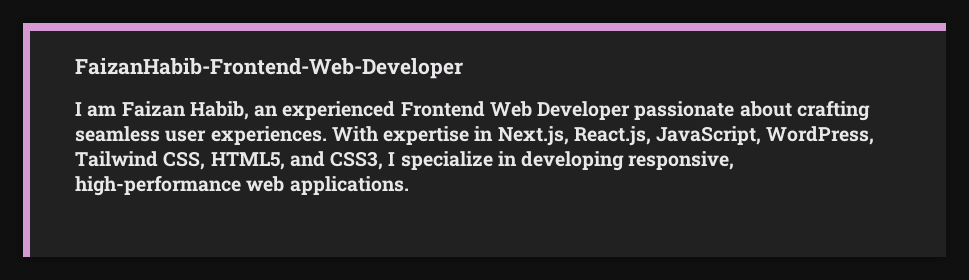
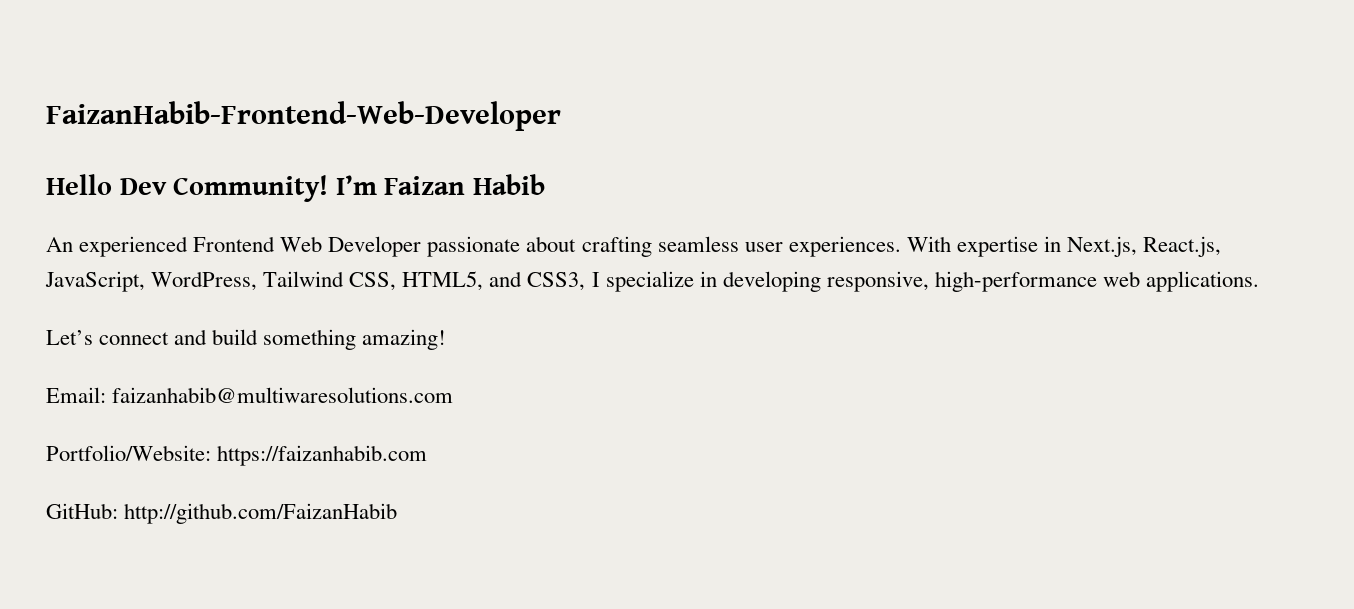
[75,101,279,120] I am Faizan Habib, an -> [46,174,545,202] [46,237,73,252] Hello Dev Community! I’m Faizan Habib // An
(409, 185) none -> [46,329,447,350] [46,387,454,403] [46,445,428,466] [46,503,398,524] // Let’s connect and build something amazing! // Email: faizanhabib@multiwaresolutions.com // Portfolio/Website: https://faizanhabib.com // GitHub: http://github.com/FaizanHabib

